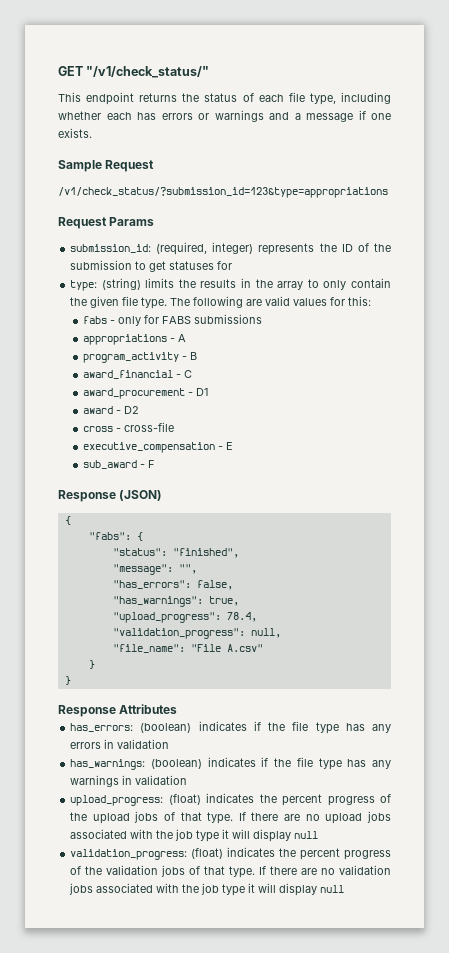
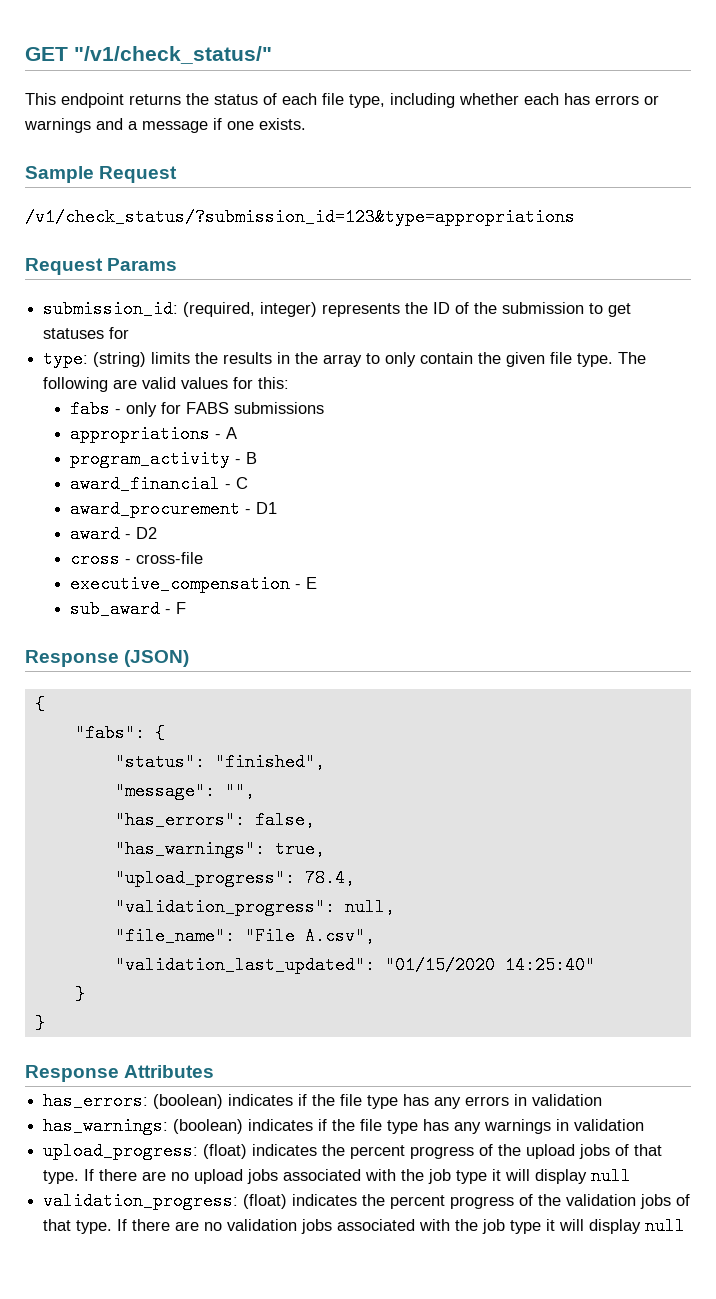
[226,644,263,652] A.csv" -> [304,927,375,945] [114,956,595,974] A.csv", // "validation_last_updated": "01/15/2020 14:25:40"

